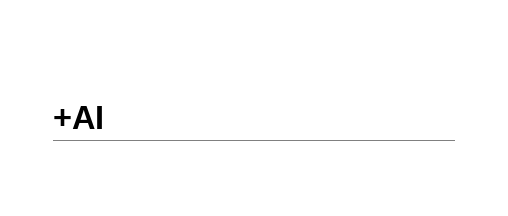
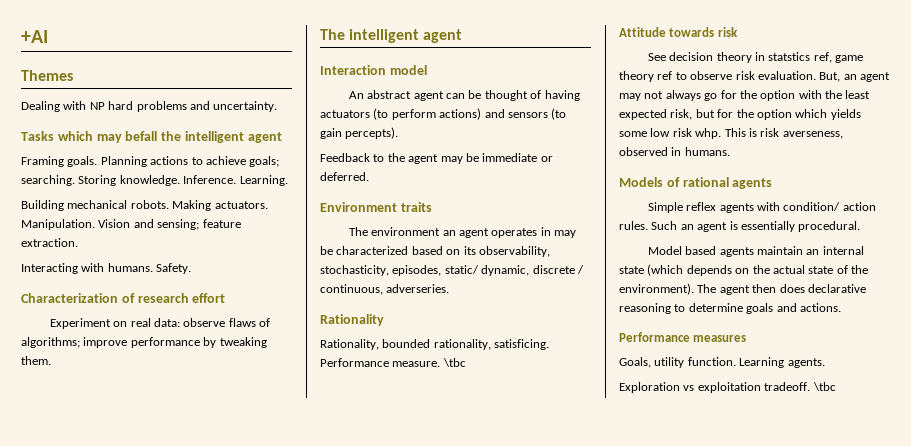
(104, 117) none -> [21,70,73,81] [21,101,278,112] [21,131,282,143] [21,156,280,167] [21,175,288,186] [21,200,268,211] [21,219,241,230] [21,238,78,247] [21,263,192,274] [21,293,226,303] [49,318,271,329] [21,337,267,348] [21,356,51,365] [320,29,463,43] [320,65,427,75] [348,90,580,101] [320,108,567,120] [320,127,399,139] [320,153,553,164] [320,172,369,181] [320,202,432,212] [348,227,577,238] [320,246,550,257] [320,265,584,276] [320,284,450,295] [320,314,384,326] [320,339,550,350] [320,358,466,367] [619,27,738,37] [647,52,864,63] [619,71,890,82] [619,90,871,101] [619,109,861,120] [619,128,843,139] [619,147,730,156] [619,177,773,189] [647,202,876,213] [619,221,861,232] [647,246,864,257] [619,264,868,276] [619,283,866,295] [619,303,841,314] [619,332,747,342] [619,357,825,368] [619,382,836,393] // Themes // Dealing with NP hard problems and uncertainty. // Tasks which may befall the intelligent agent // Framing goals. Planning actions to achieve goals; searching. Storing knowledge. Inference. Learning. // Building mechanical robots. Making actuators. Manipulation. Vision and sensing; feature extraction. // Interacting with humans. Safety. // Characterization of research effort // Experiment on real data: observe flaws of algorithms; improve performance by tweaking them. // The intelligent agent // Interaction model // An abstract agent can be thought of having actuators (to perform actions) and sensors (to gain percepts). // Feedback to the agent may be immediate or deferred. // Environment traits // The environment an agent operates in may be characterized based on its observability, stochasticity, episodes, static/ dynamic, discrete / continuous, adverseries. // Rationality // Rationality, bounded rationality, satisficing. Performance measure. \tbc // Attitude towards risk // See decision theory in statstics ref, game theory ref to observe risk evaluation. But, an agent may not always go for the option with the least expected risk, but for the option which yields some low risk whp. This is risk averseness, observed in humans. // Models of rational agents // Simple reflex agents with condition/ action rules. Such an agent is essentially procedural. // Model based agents maintain an internal state (which depends on the actual state of the environment). The agent then does declarative reasoning to determine goals and actions. // Performance measures // Goals, utility function. Learning agents. // Exploration vs exploitation tradeoff. \tbc

